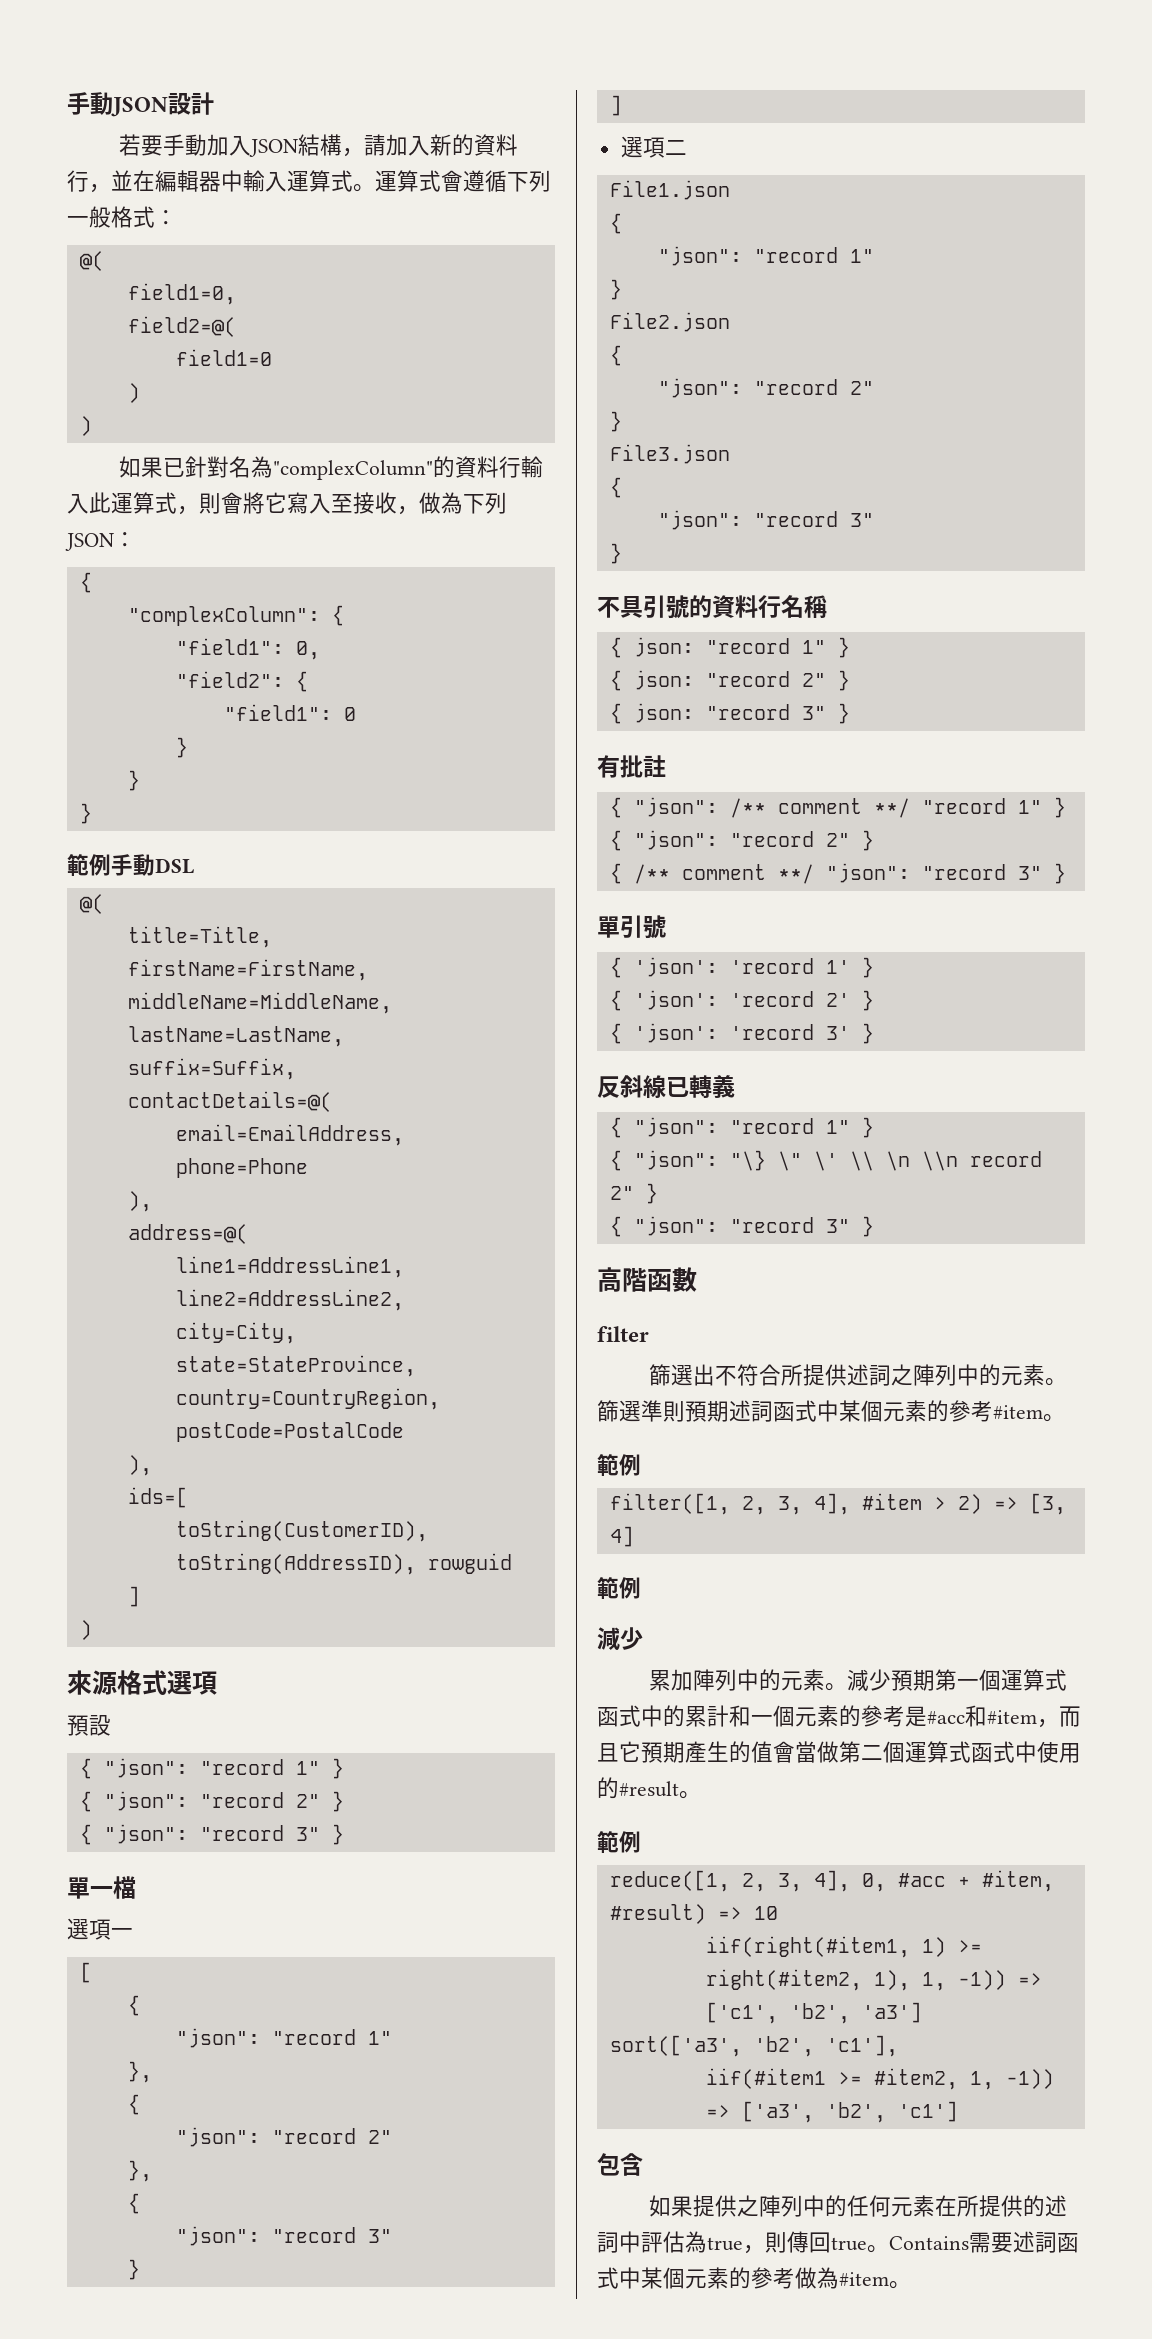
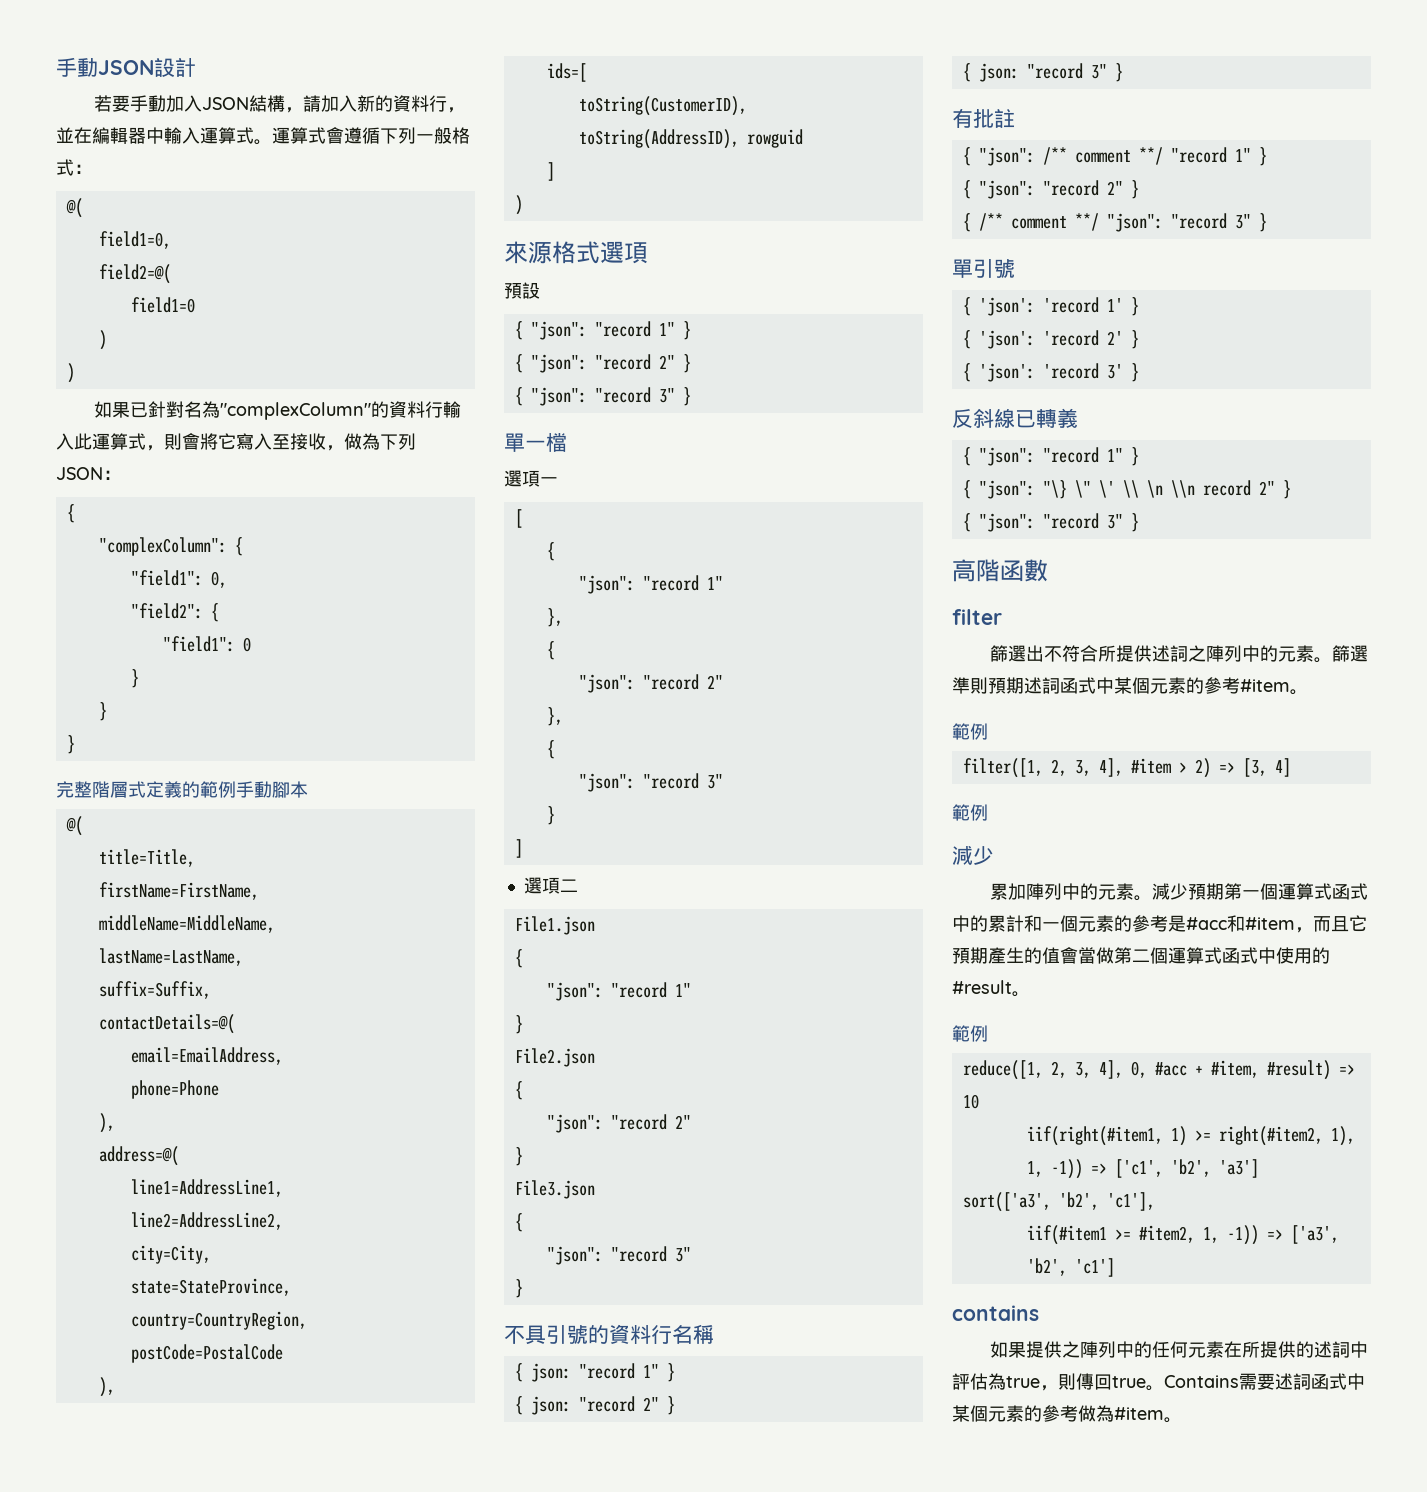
(92, 813) none -> [56,781,200,798] 完整階層式定義的
[155,858,194,874] DSL -> [272,781,308,798] 腳本
[597,2153,643,2176] 包含 -> [952,1305,1039,1321] contains

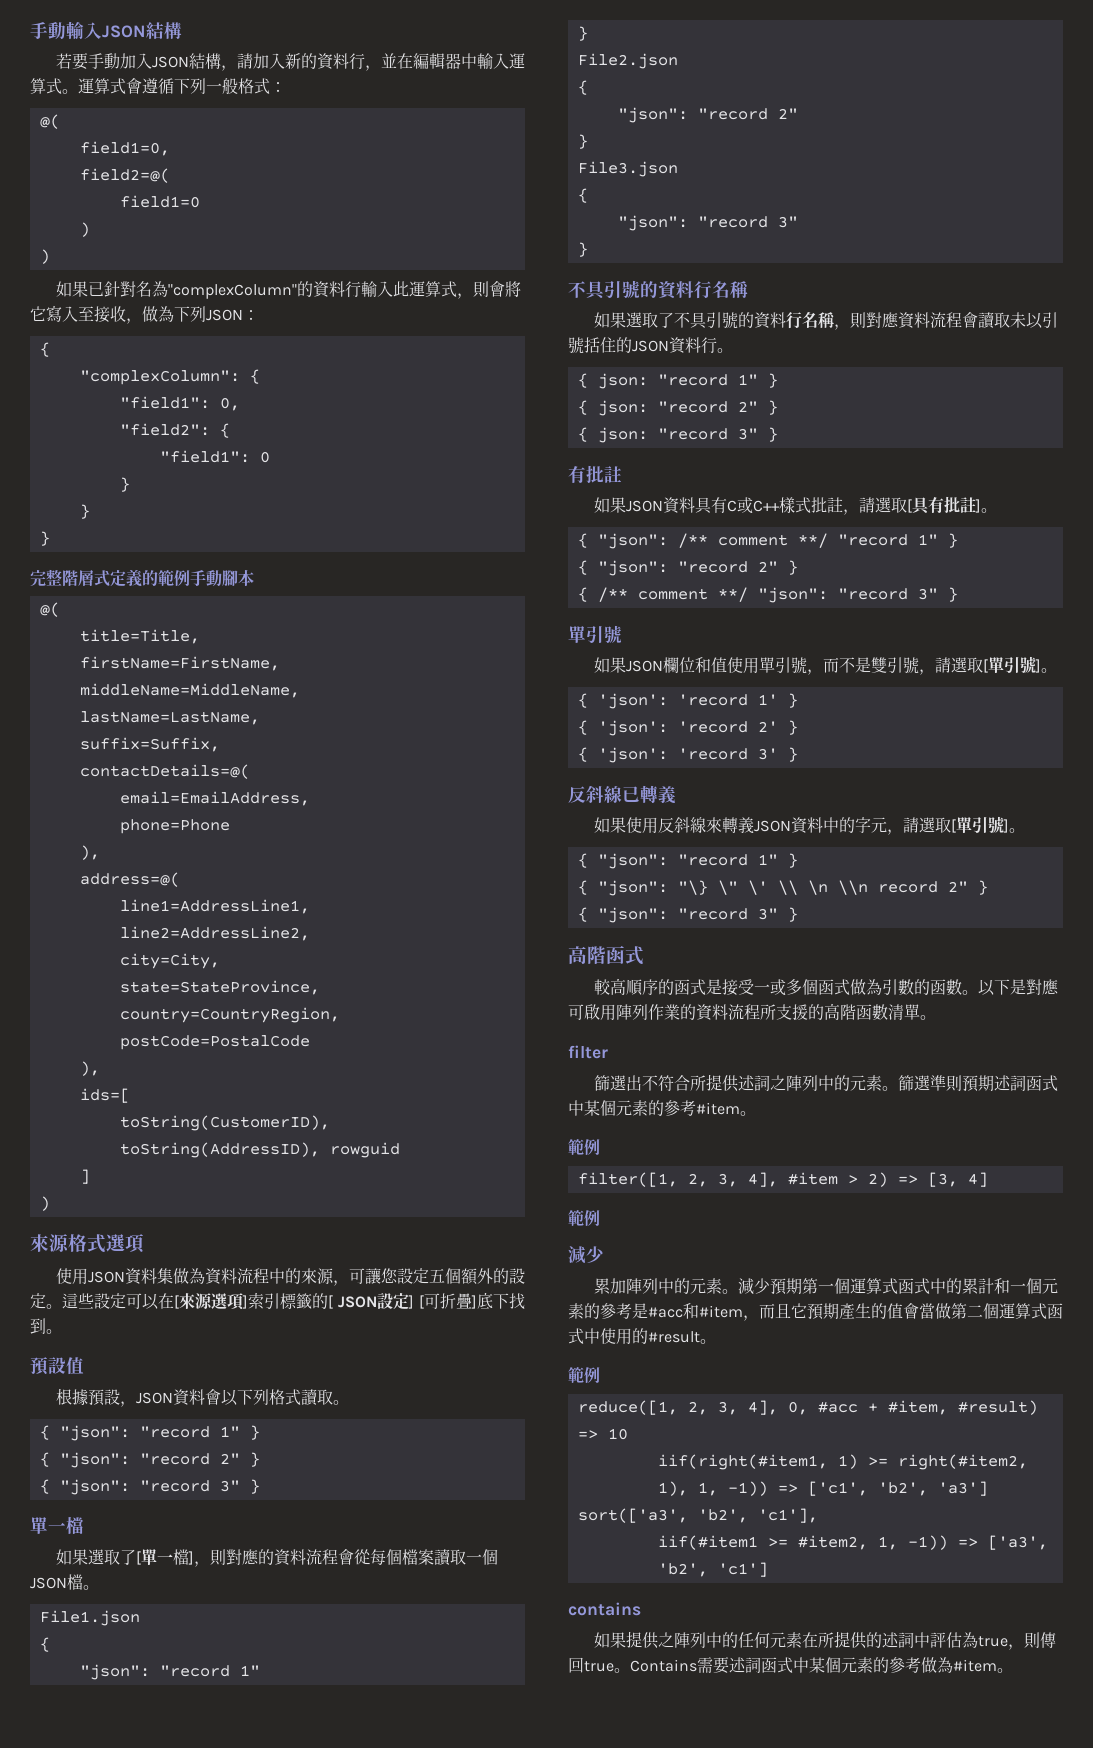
[56,57,196,77] 手動JSON設計 -> [30,21,182,40] 手動輸入JSON結構
[504,282,540,299] 預設 -> [55,1268,525,1286] [30,1292,525,1310] [30,1318,62,1334] [30,1357,84,1375] [55,1388,349,1407] 使用JSON資料集做為資料流程中的來源，可讓您設定五個額外的設定。這些設定可以在[來源選項]索引標籤的[ JSON設定] [可折疊]底下找到。 // 預設值 // 根據預設，JSON資料會以下列格式讀取。
[504,470,558,487] [514,509,523,528] [546,542,555,561] [578,575,723,594] [546,608,563,627] [546,641,555,660] [578,674,723,693] [546,707,563,726] [546,740,555,759] [578,773,723,792] [546,806,555,825] [514,839,523,858] [523,877,578,894] 選項一 // [ // { // "json": "record 1" // }, // { // "json": "record 2" // }, // { // "json": "record 3" // } // ] // 選項二 -> [55,1549,498,1567] [30,1574,99,1590] 如果選取了[單一檔]，則對應的資料流程會從每個檔案讀取一個JSON檔。
(714, 1334) none -> [593,311,1058,330] [568,337,733,354] // 如果選取了不具引號的資料行名稱，則對應資料流程會讀取未以引號括住的JSON資料行。
(1015, 118) none -> [593,496,997,515] // 如果JSON資料具有C或C++樣式批註，請選取[具有批註]。
(1015, 268) none -> [593,656,1057,675] // 如果JSON欄位和值使用單引號，而不是雙引號，請選取[單引號]。
(1078, 418) none -> [593,816,1025,835] // 如果使用反斜線來轉義JSON資料中的字元，請選取[單引號]。
[1024,559,1048,582] 數 -> [625,946,644,965] [593,978,1059,996] [568,1003,936,1021] 式 // 較高順序的函式是接受一或多個函式做為引數的函數。以下是對應可啟用陣列作業的資料流程所支援的高階函數清單。

